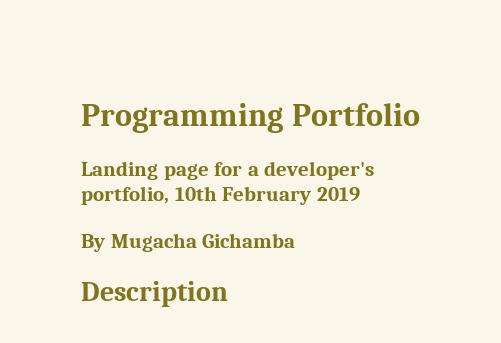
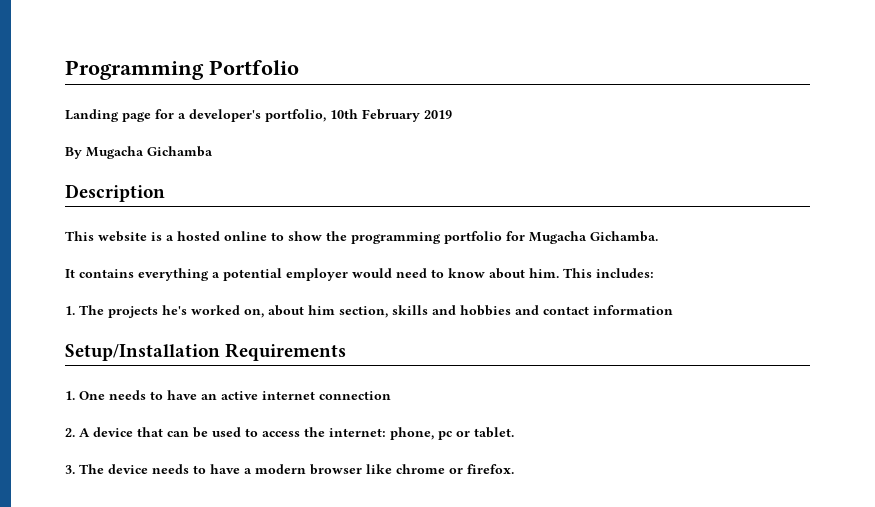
(228, 294) none -> [65,231,658,244] [65,268,654,281] [65,305,673,318] [65,343,347,361] [65,390,391,400] [65,427,514,440] [65,464,514,475] // This website is a hosted online to show the programming portfolio for Mugacha Gichamba. // It contains everything a potential employer would need to know about him. This includes: // 1. The projects he's worked on, about him section, skills and hobbies and contact information // Setup/Installation Requirements // 1. One needs to have an active internet connection // 2. A device that can be used to access the internet: phone, pc or tablet. // 3. The device needs to have a modern browser like chrome or firefox.

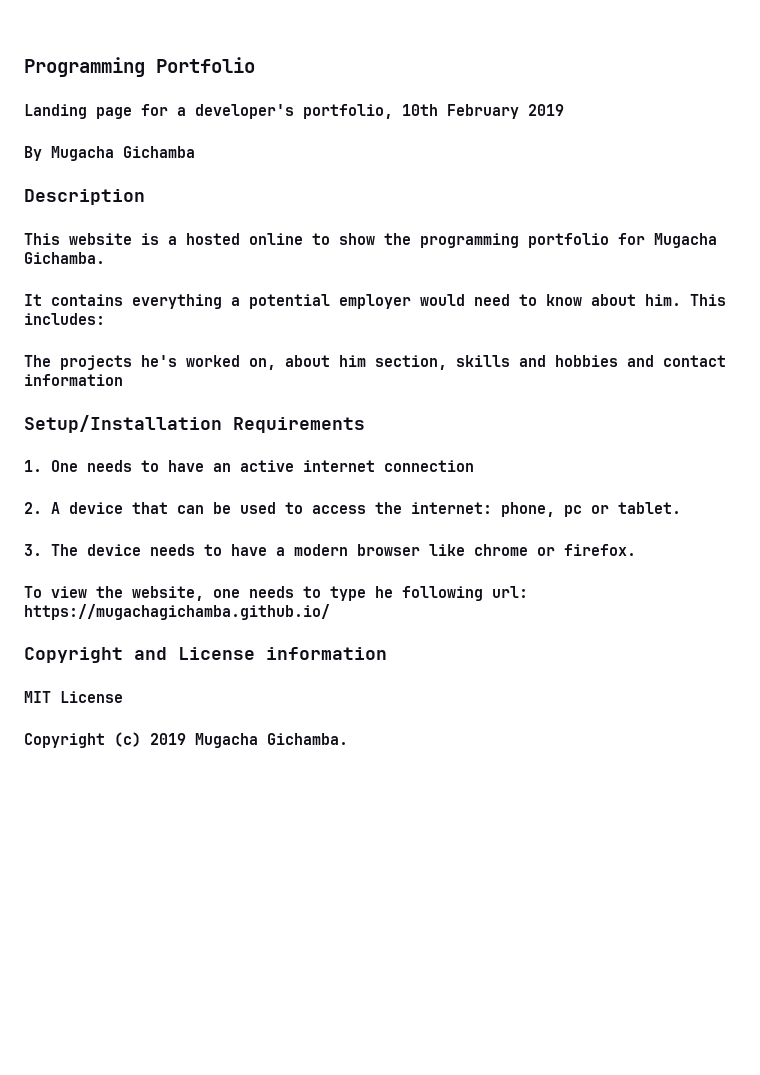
[65,306,75,315] 1. -> (105, 319) none
(514, 469) none -> [24,586,528,601] [24,604,330,620] [24,647,387,663] [24,691,123,703] [24,732,348,748] // To view the website, one needs to type he following url: https://mugachagichamba.github.io/ // Copyright and License information // MIT License // Copyright (c) 2019 Mugacha Gichamba.

